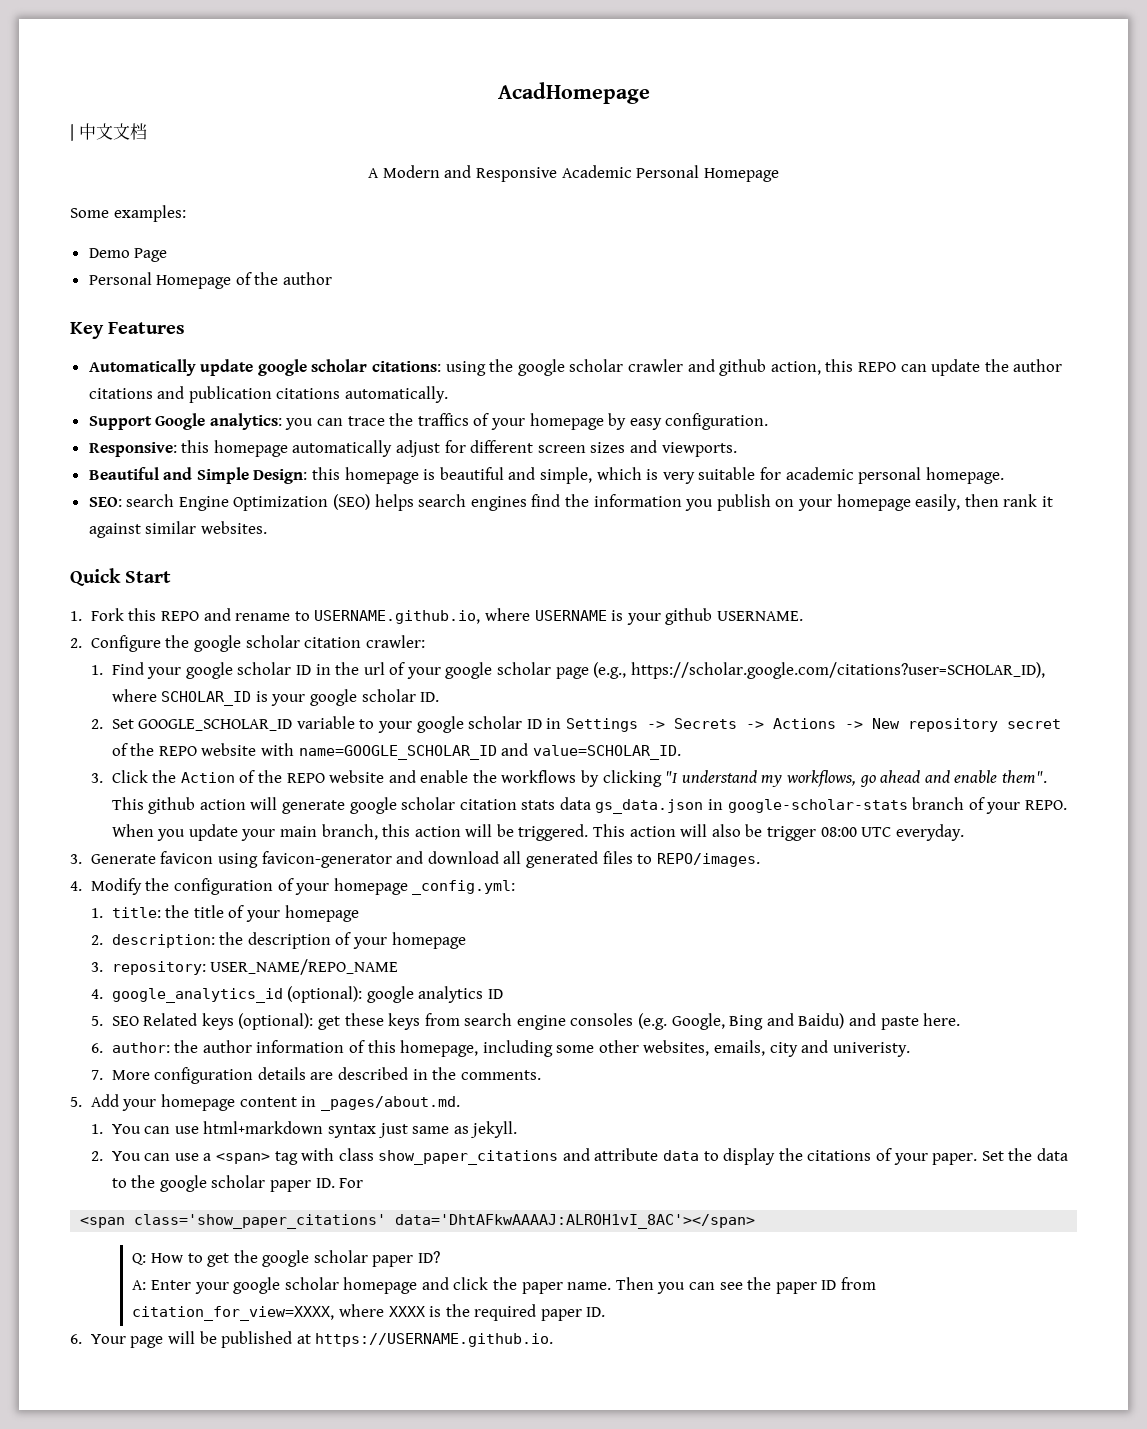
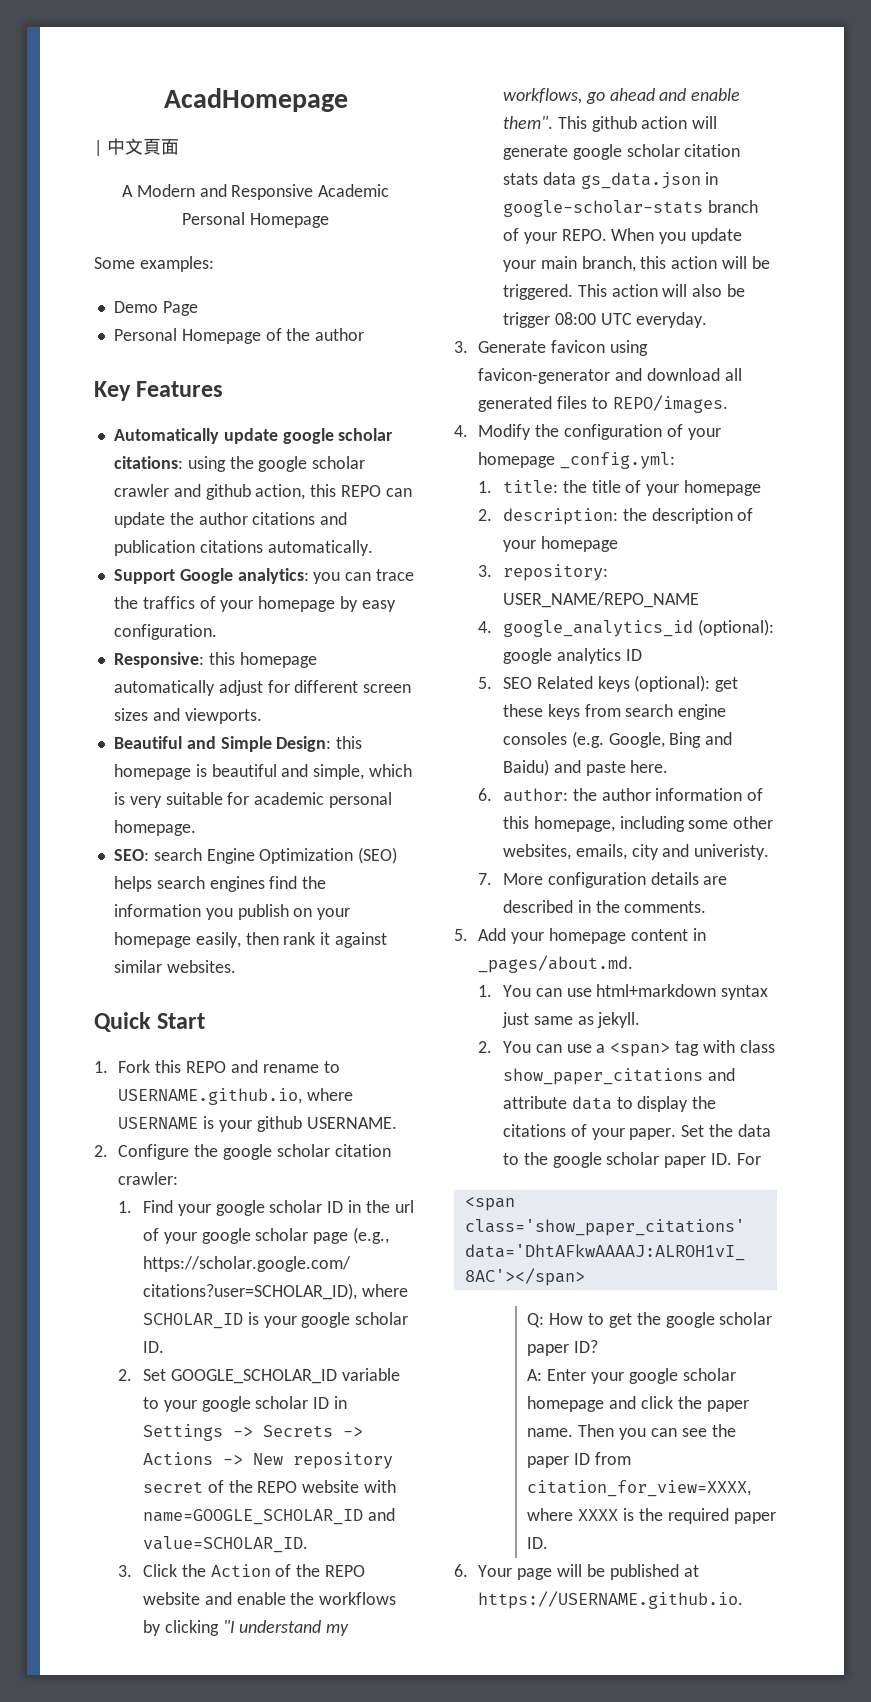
[112,123,147,140] 文档 -> [142,138,179,155] 頁面

